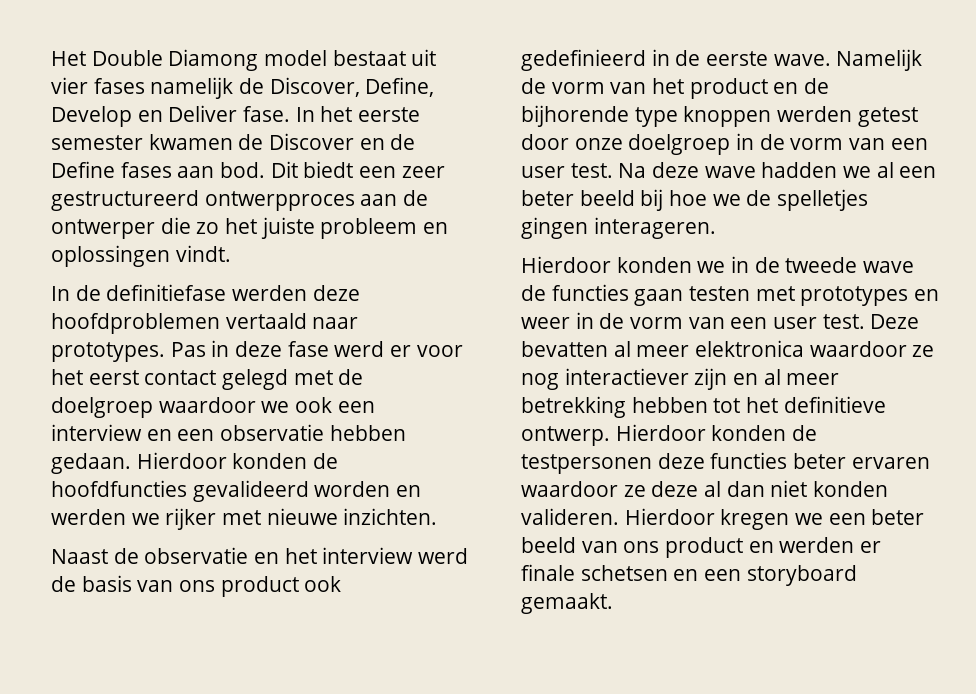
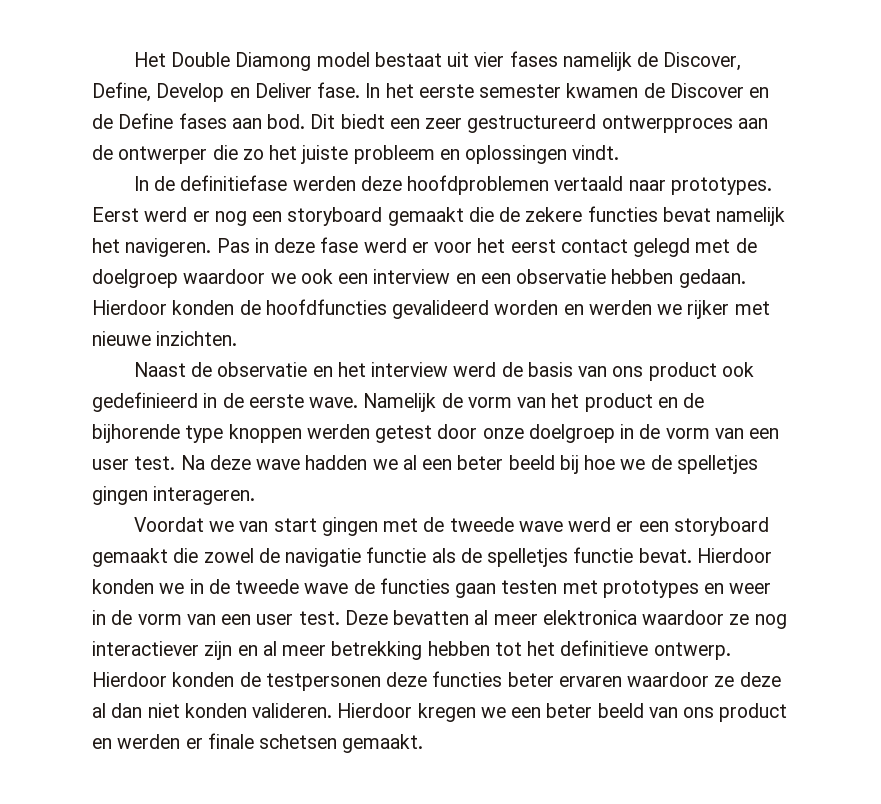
(165, 352) none -> [92,206,786,226] [92,238,212,257] Eerst werd er nog een storyboard gemaakt die de zekere functies bevat namelijk het navigeren.
(716, 228) none -> [133,517,769,536] [92,547,692,567] Voordat we van start gingen met de tweede wave werd er een storyboard gemaakt die zowel de navigatie functie als de spelletjes functie bevat.
[673,565,857,586] en een storyboard -> (338, 741) none

